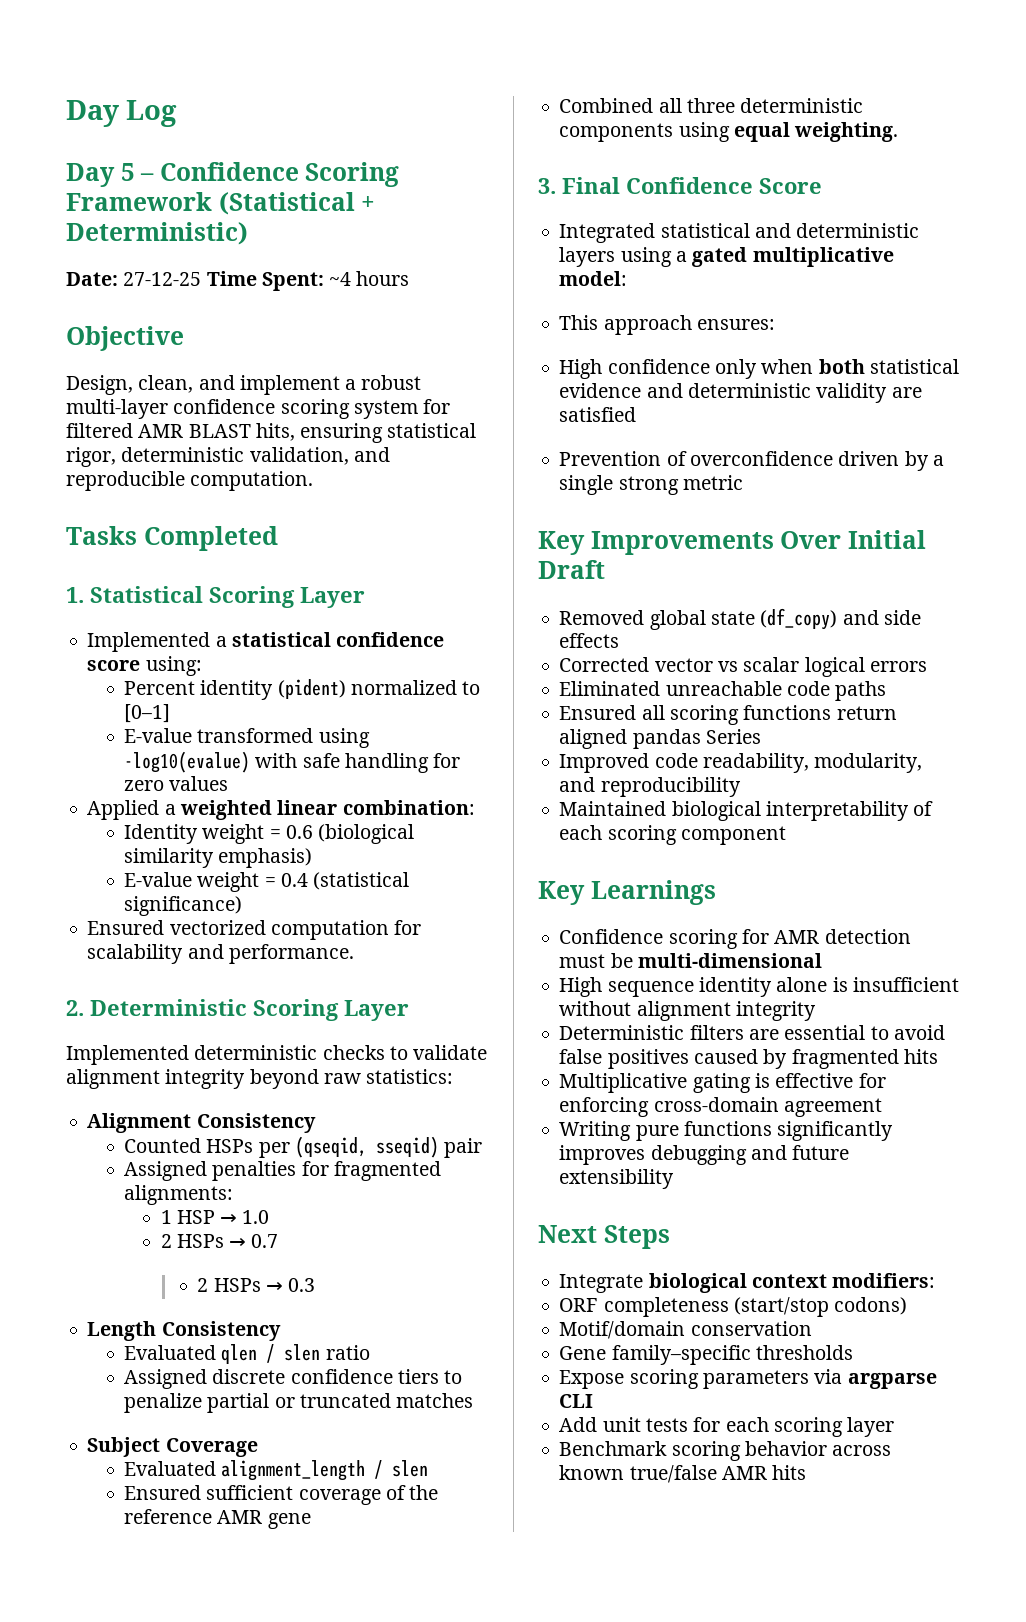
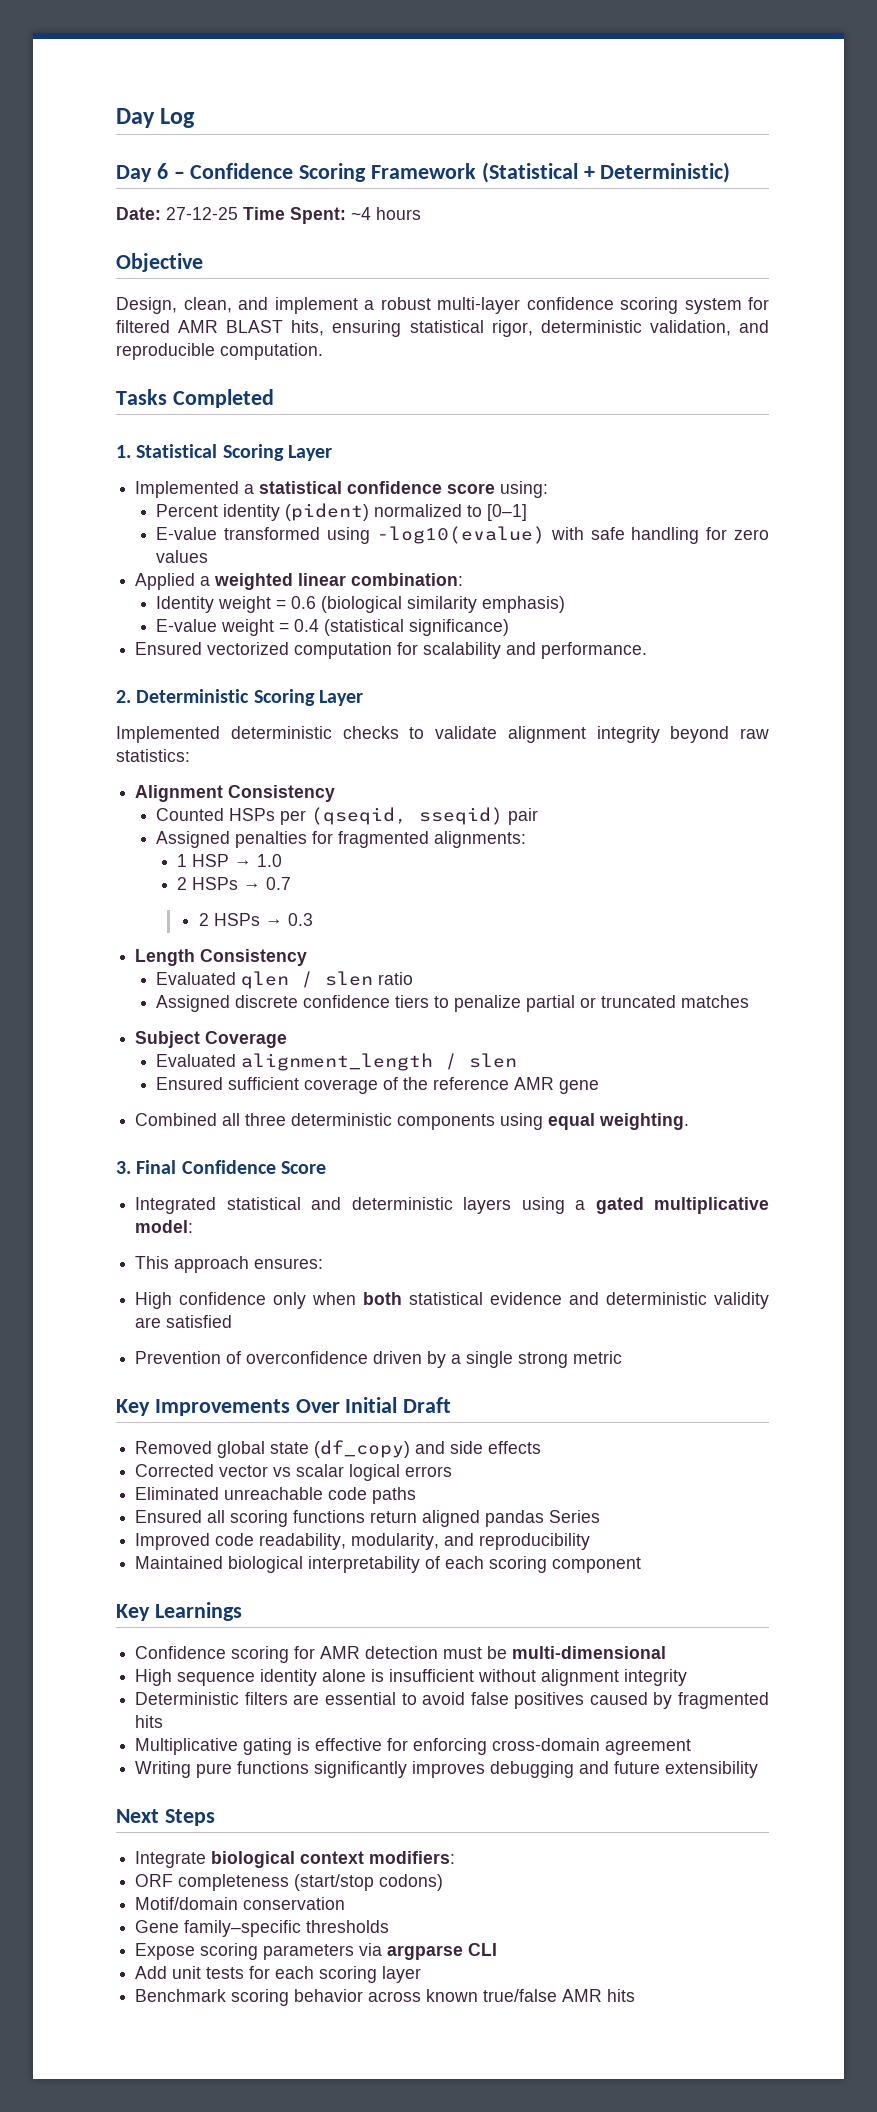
[120,163,135,181] 5 -> [156,163,168,179] 6

